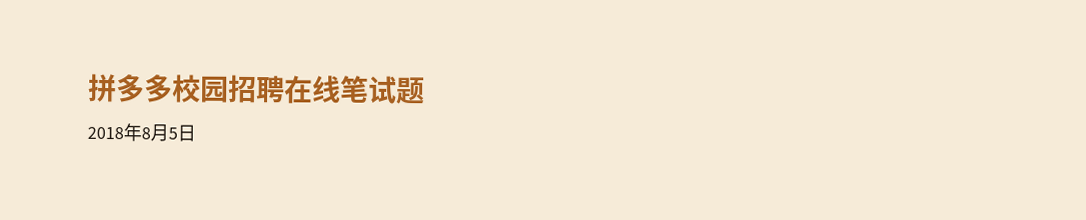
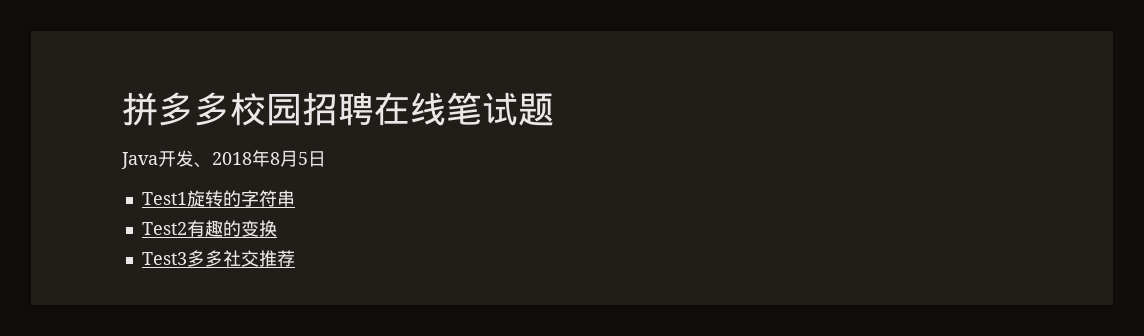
(425, 91) none -> [121,150,212,169] Java开发、
(196, 133) none -> [141,190,295,207] [141,220,277,237] [141,250,295,267] // Test1旋转的字符串 // Test2有趣的变换 // Test3多多社交推荐

